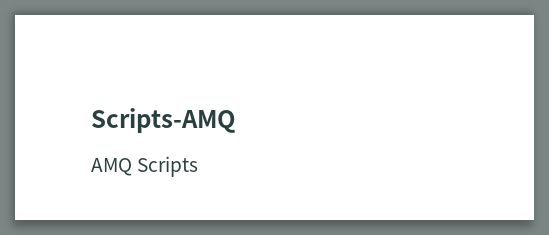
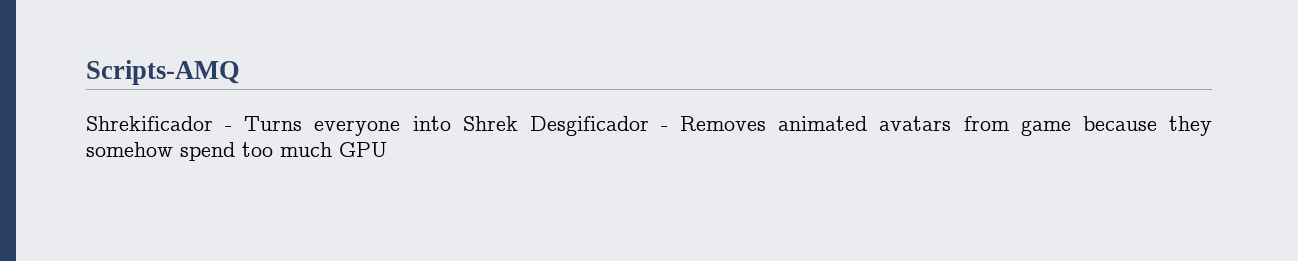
[91,156,199,177] AMQ Scripts -> [86,116,1212,136] [86,142,387,161] Shrekificador - Turns everyone into Shrek Desgificador - Removes animated avatars from game because they somehow spend too much GPU

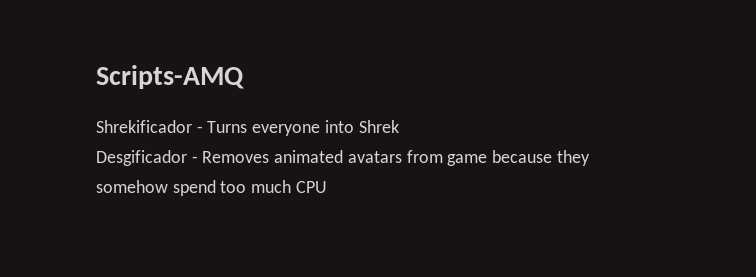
(518, 123) none -> (399, 126) //
[339,142,387,157] GPU -> [295,181,327,193] CPU

